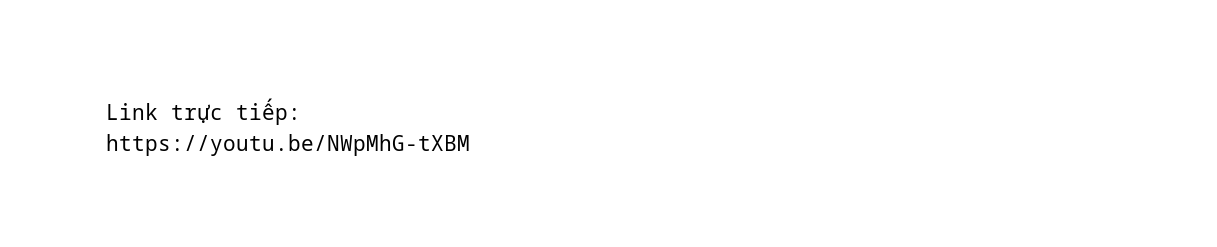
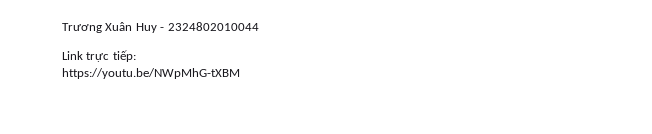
(106, 111) none -> [62,22,259,33] Trương Xuân Huy - 2324802010044 //

